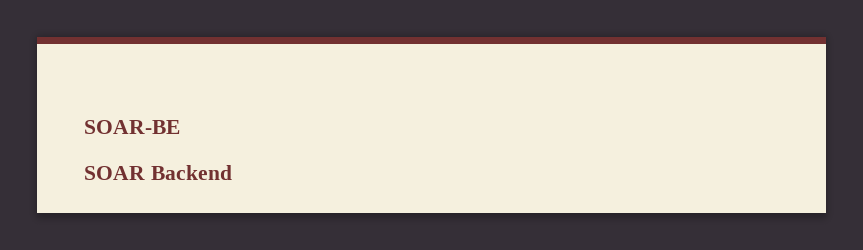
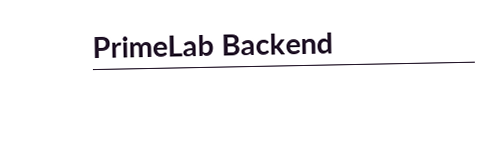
[84,120,180,134] [84,166,145,180] SOAR-BE // SOAR -> [92,34,214,59] PrimeLab

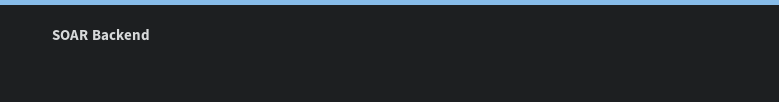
[92,34,214,59] PrimeLab -> [52,30,88,40] SOAR

